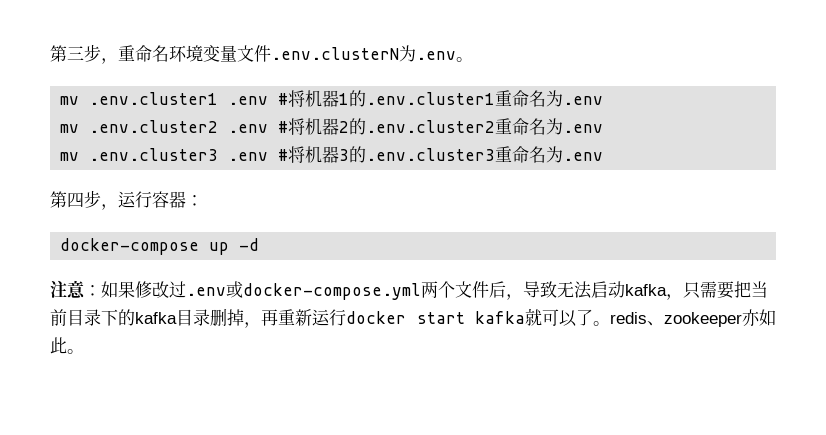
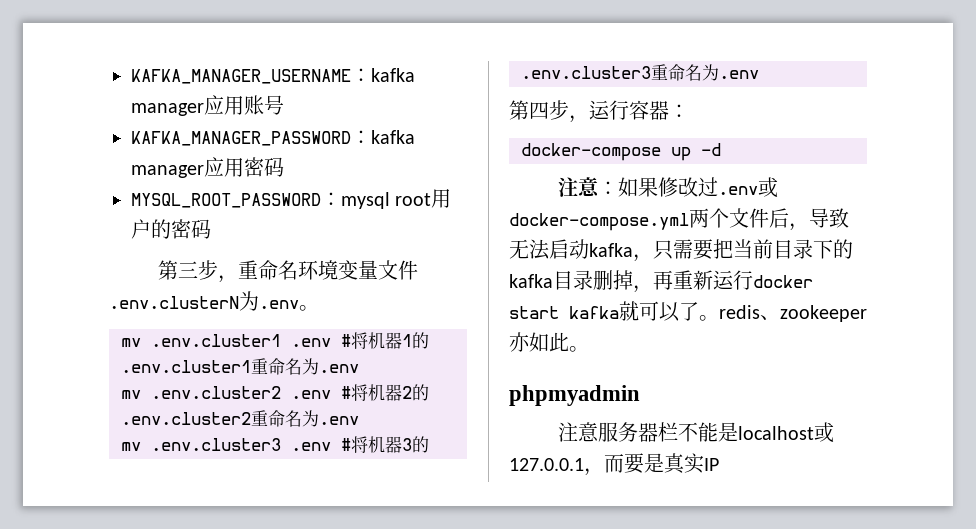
(50, 53) none -> [131,68,415,84] [131,95,284,116] [131,130,415,146] [131,157,284,178] [131,189,452,209] [131,219,211,239] KAFKA_MANAGER_USERNAME：kafka manager应用账号 // KAFKA_MANAGER_PASSWORD：kafka manager应用密码 // MYSQL_ROOT_PASSWORD：mysql root用户的密码 //
(84, 351) none -> [509,385,640,406] [557,422,834,443] [509,453,719,476] // phpmyadmin // 注意服务器栏不能是localhost或127.0.0.1，而要是真实IP

